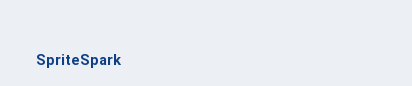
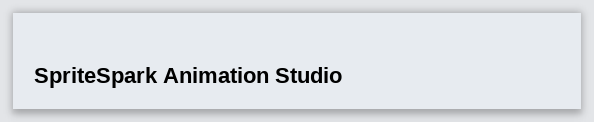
(122, 61) none -> [163,67,342,83] Animation Studio

